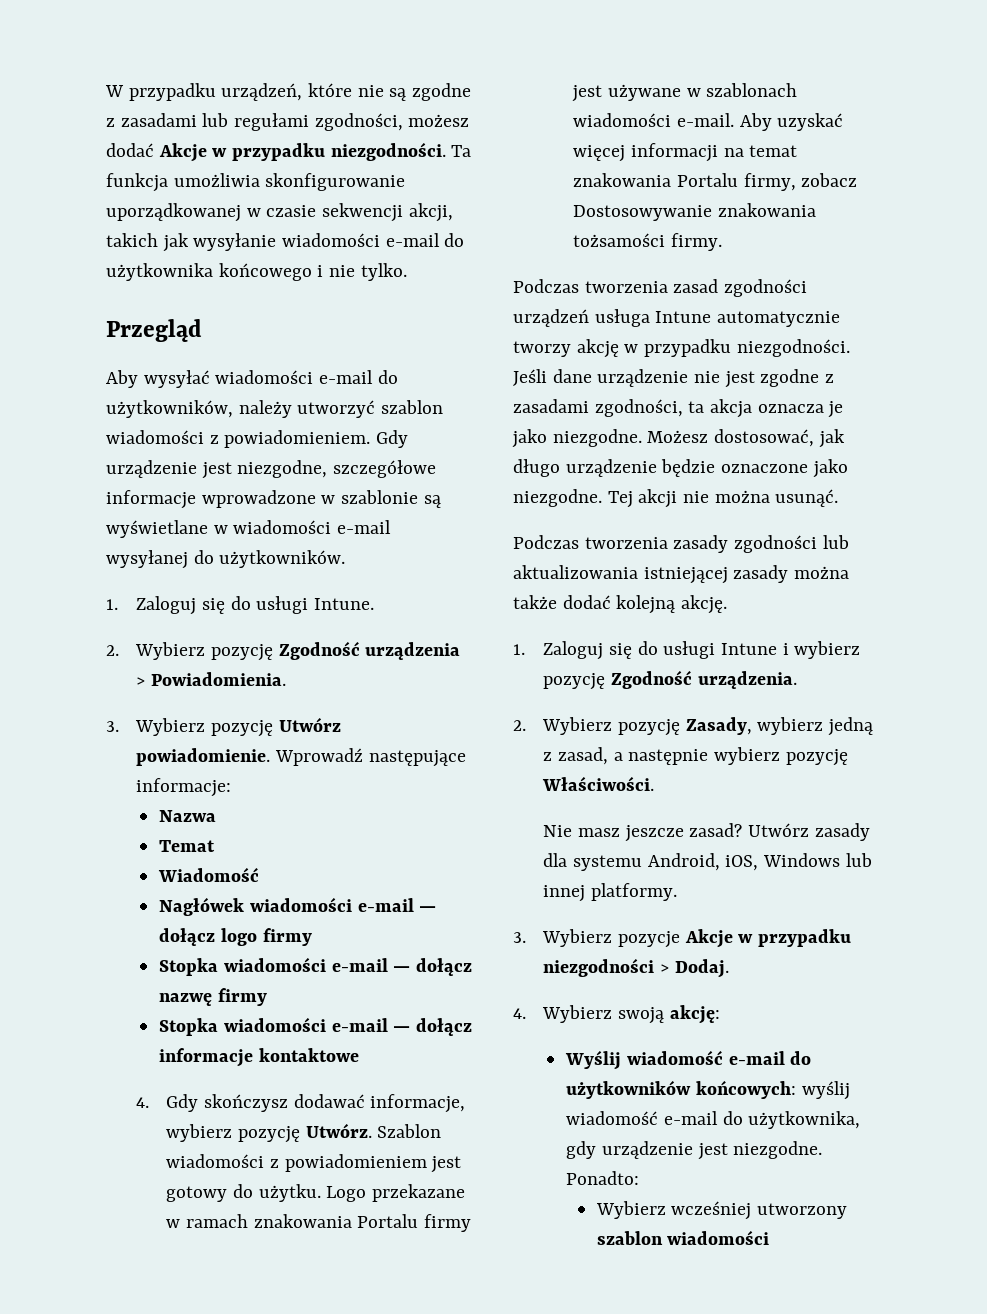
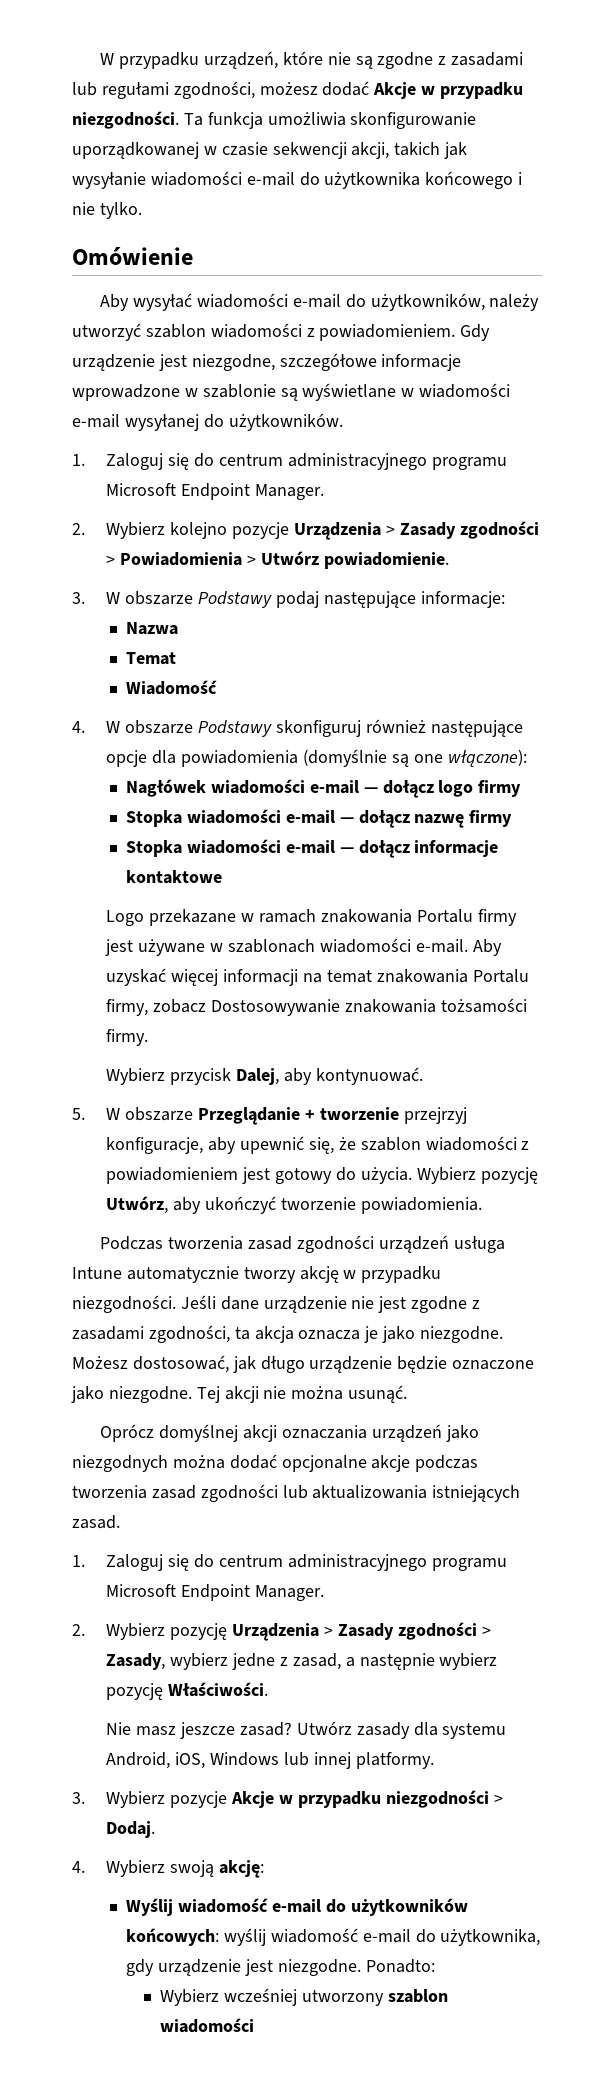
[106,319,202,342] Przegląd -> [72,247,193,265] Omówienie
[256,596,374,614] [106,641,461,661] [136,672,286,686] [106,717,341,737] [136,748,363,766] usługi Intune. // 2. Wybierz pozycję Zgodność urządzenia > Powiadomienia. // 3. Wybierz pozycję Utwórz powiadomienie. Wprowadź -> [218,453,507,470] [106,483,325,500] [72,521,539,540] [106,551,449,569] [72,591,319,608] centrum administracyjnego programu Microsoft Endpoint Manager. // 2. Wybierz kolejno pozycje Urządzenia > Zasady zgodności > Powiadomienia > Utwórz powiadomienie. // 3. W obszarze Podstawy podaj
(260, 874) none -> [72,719,523,737] [106,749,527,767] // 4. W obszarze Podstawy skonfiguruj również następujące opcje dla powiadomienia (domyślnie są one włączone):
[136,1094,466,1113] [166,1123,442,1143] [166,1154,462,1173] [166,1184,321,1202] 4. Gdy skończysz dodawać informacje, wybierz pozycję Utwórz. Szablon wiadomości z powiadomieniem jest gotowy do użytku. -> (223, 877) none
(723, 242) none -> [106,1067,423,1085] [72,1107,467,1125] [106,1136,530,1154] [106,1167,538,1184] [106,1196,482,1214] // Wybierz przycisk Dalej, aby kontynuować. // 5. W obszarze Przeglądanie + tworzenie przejrzyj konfiguracje, aby upewnić się, że szablon wiadomości z powiadomieniem jest gotowy do użycia. Wybierz pozycję Utwórz, aby ukończyć tworzenie powiadomienia.
[513,535,849,553] [513,565,850,584] [513,595,728,614] [513,641,861,660] [543,670,797,690] [513,717,680,736] Podczas tworzenia zasady zgodności lub aktualizowania istniejącej zasady można także dodać kolejną akcję. // 1. Zaloguj się do usługi Intune i wybierz pozycję Zgodność urządzenia. // 2. Wybierz pozycję -> [100,1424,479,1442] [72,1454,479,1472] [72,1484,521,1502] [72,1515,120,1529] [72,1554,507,1571] [106,1584,325,1601] [72,1622,491,1641] Oprócz domyślnej akcji oznaczania urządzeń jako niezgodnych można dodać opcjonalne akcje podczas tworzenia zasad zgodności lub aktualizowania istniejących zasad. // 1. Zaloguj się do centrum administracyjnego programu Microsoft Endpoint Manager. // 2. Wybierz pozycję Urządzenia > Zasady zgodności >
[827,717,873,736] jedną -> [232,1653,276,1670] jedne

